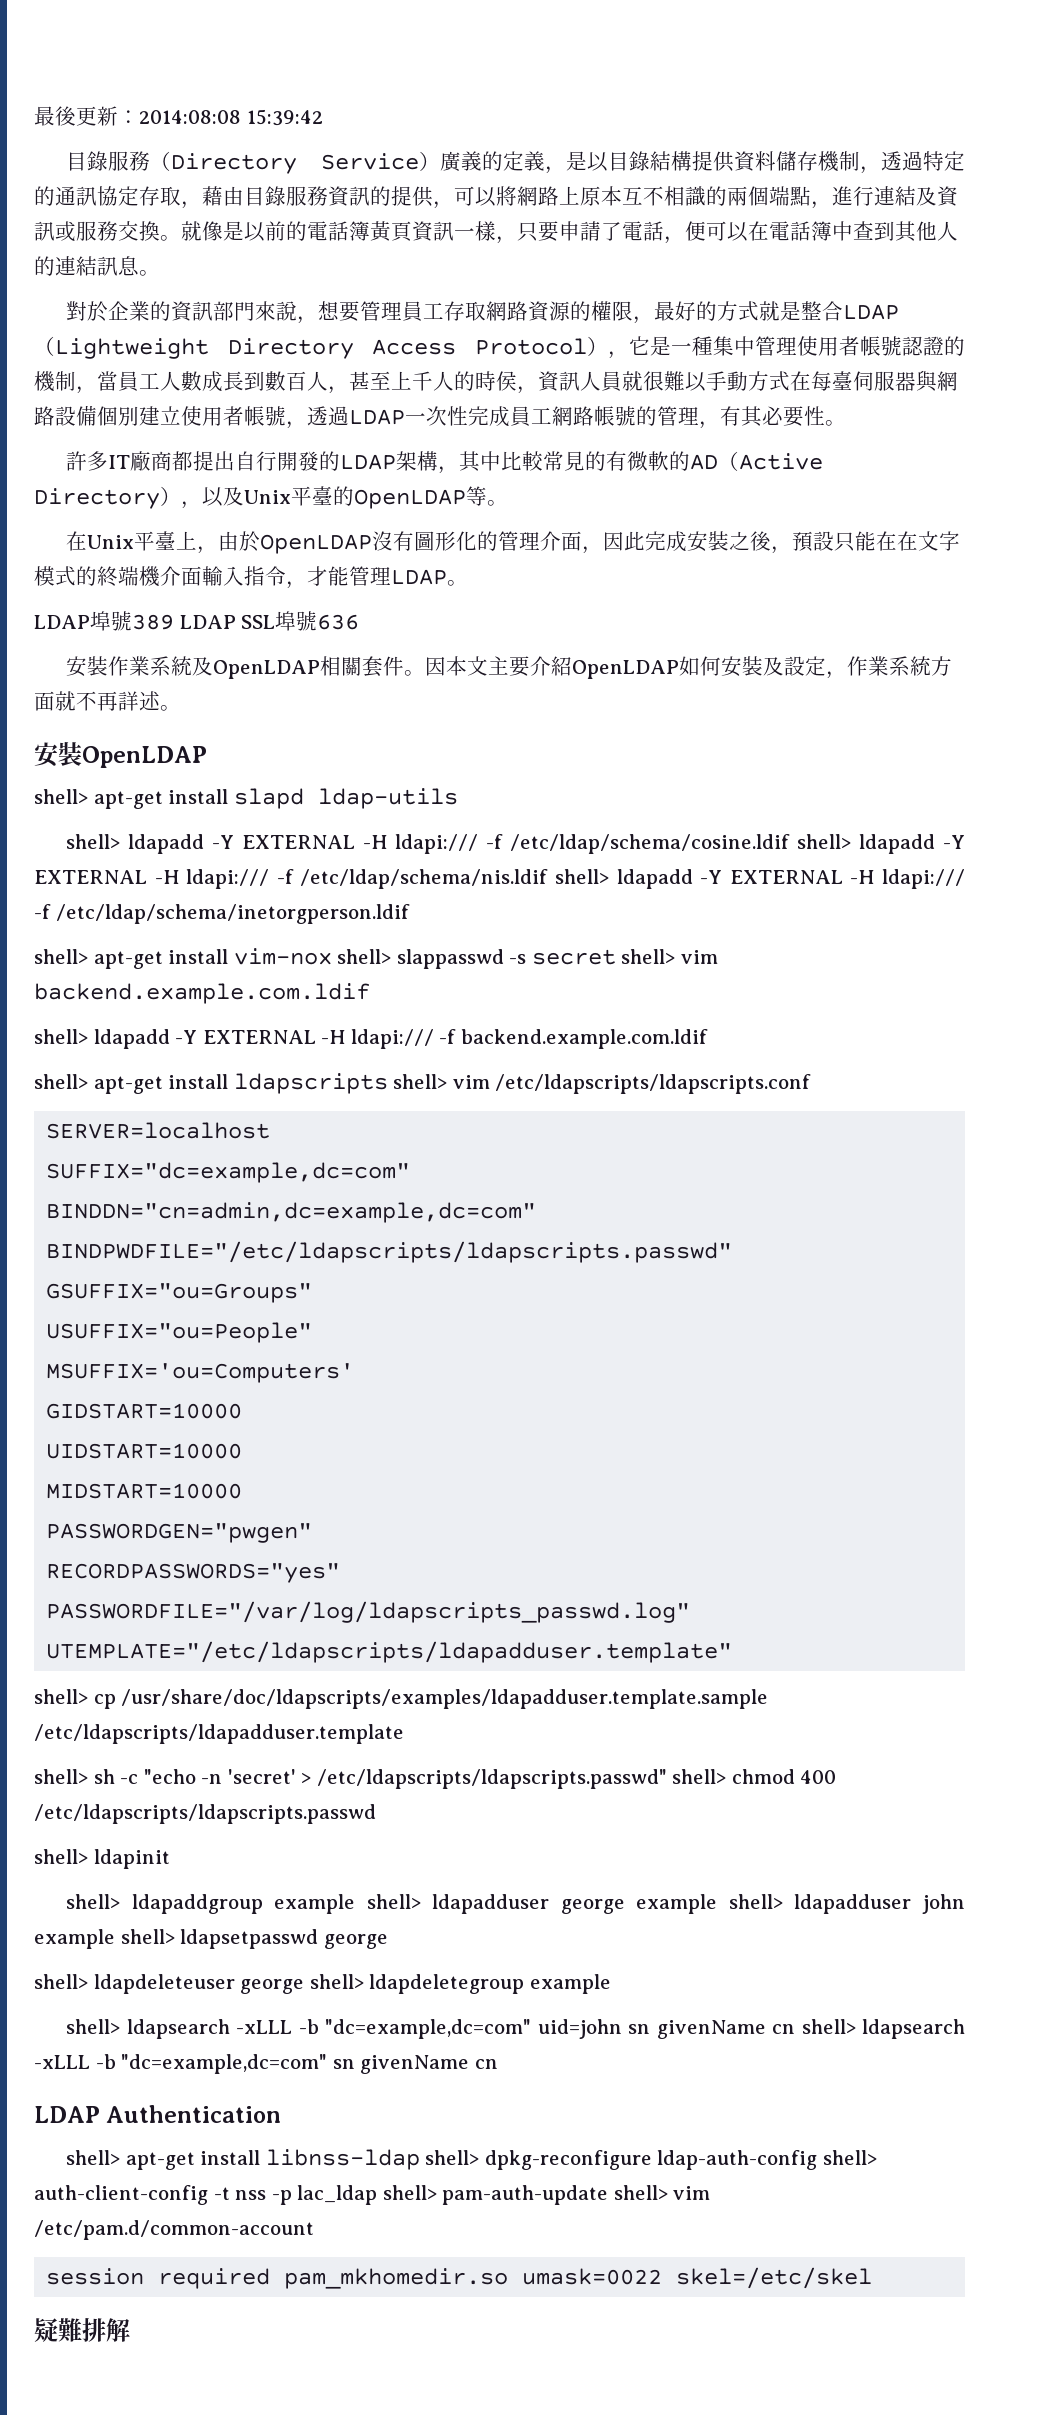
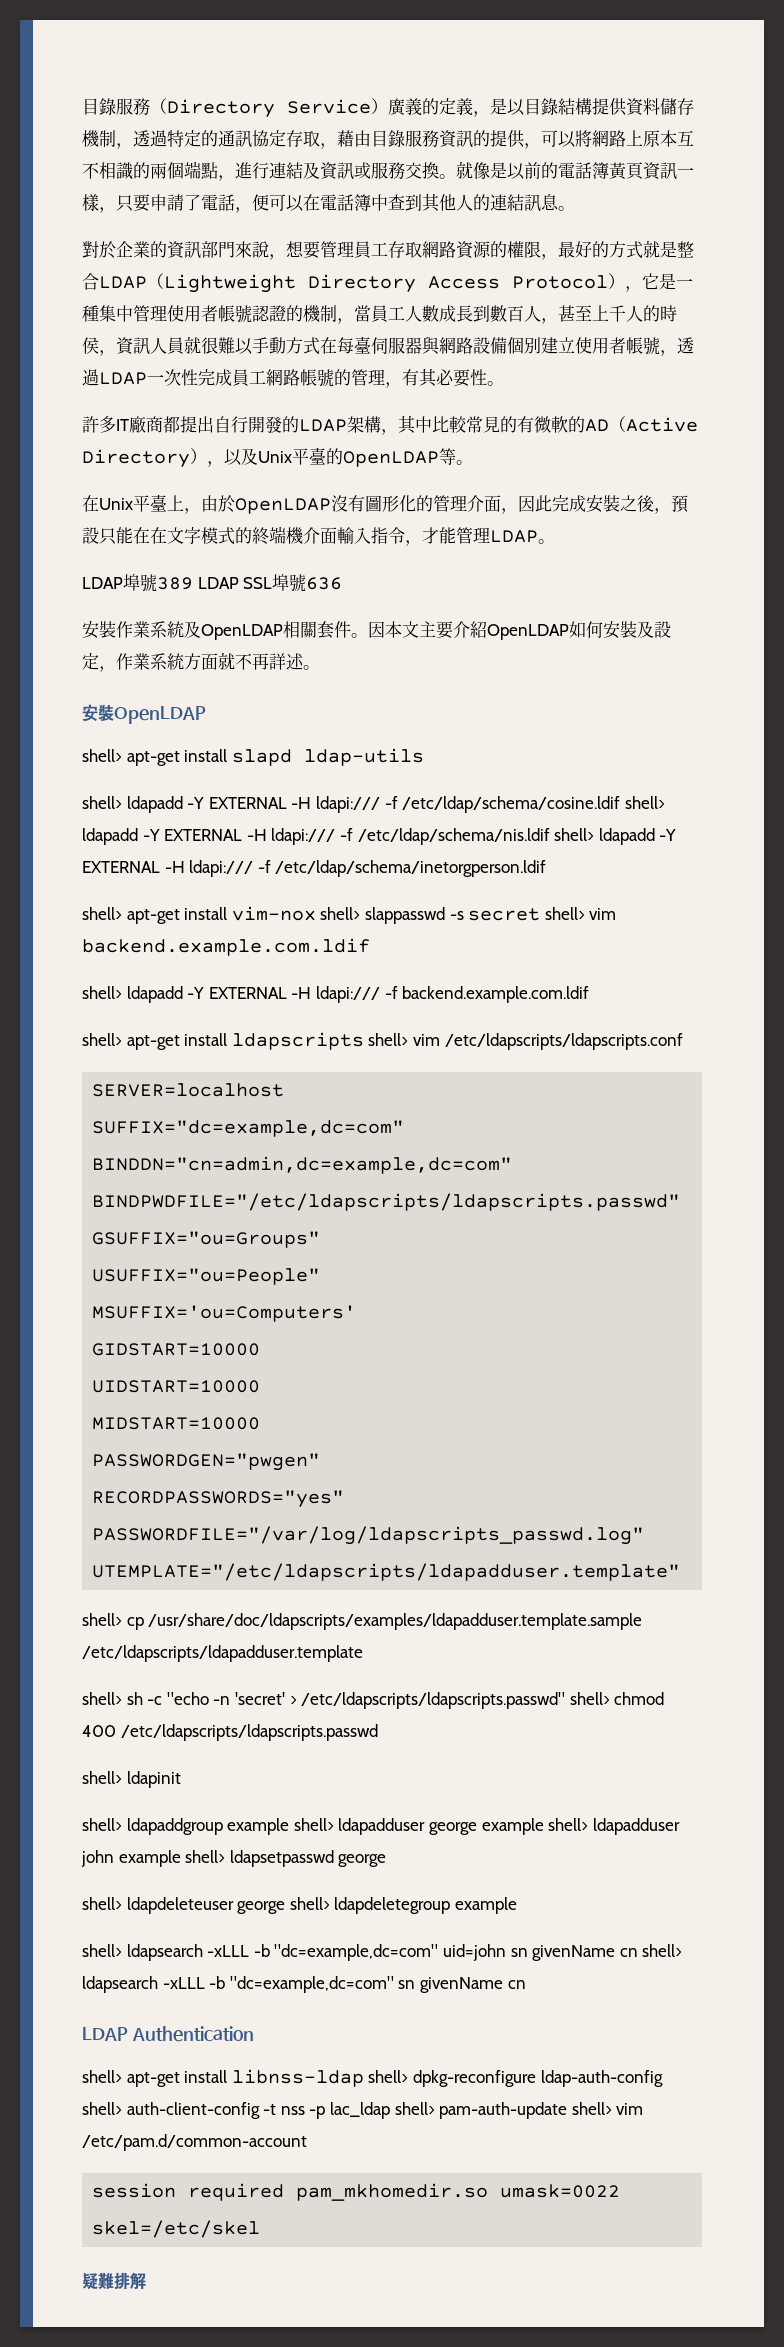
[34,106,323,126] 最後更新：2014:08:08 15:39:42 // -> (82, 106) none

